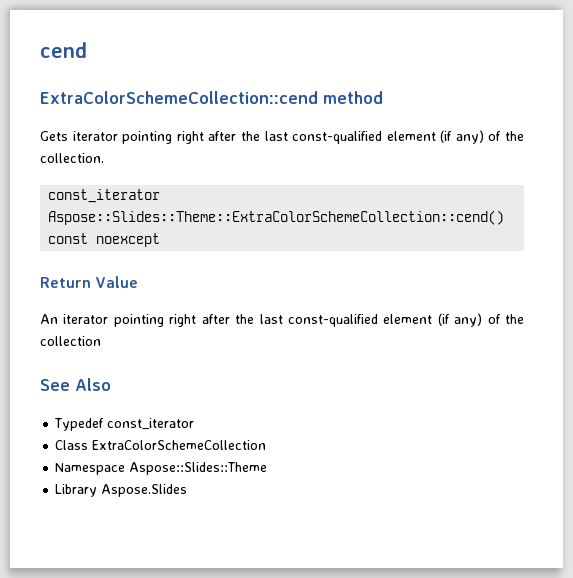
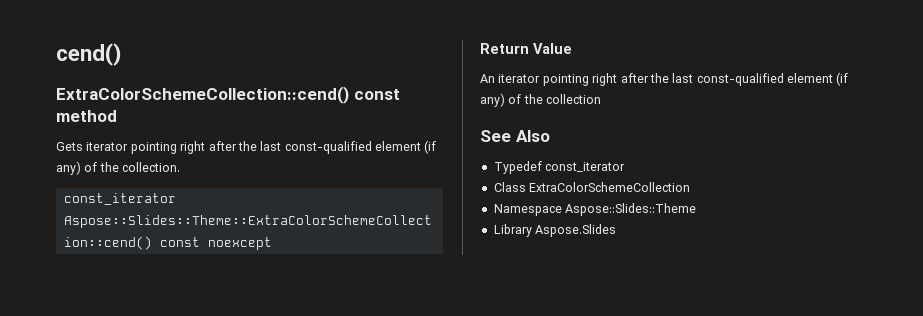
[40,42,87,58] [40,91,318,104] cend // ExtraColorSchemeCollection::cend -> [56,43,122,66] [56,86,400,104] cend() // ExtraColorSchemeCollection::cend() const

